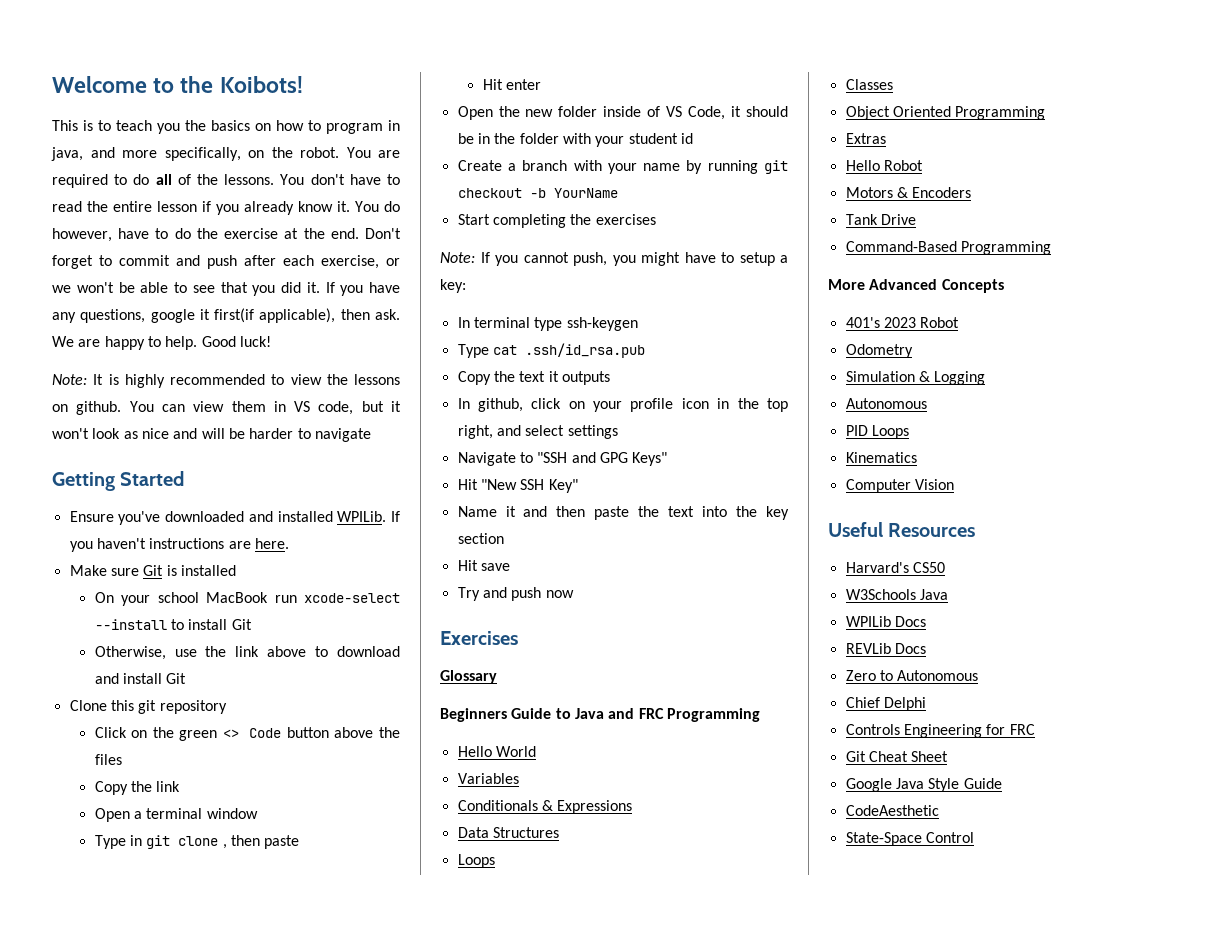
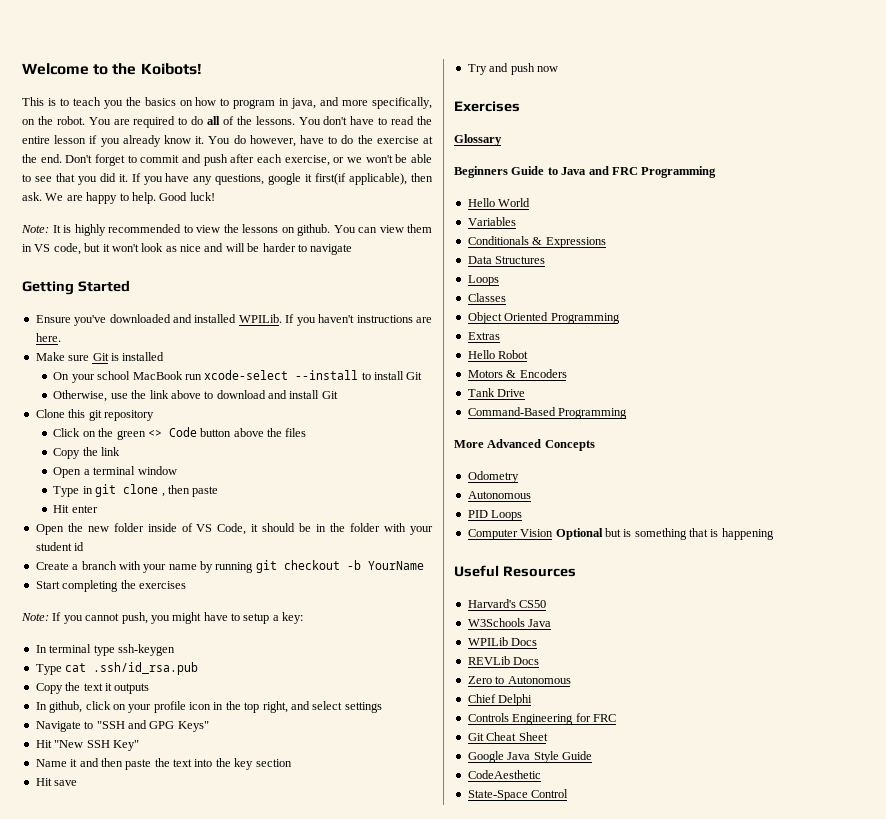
[845,317,960,328] [845,344,913,358] [845,371,986,385] 401's 2023 Robot // Odometry // Simulation & Logging -> [467,471,519,483] Odometry
[845,452,917,463] // Kinematics -> (523, 515) none
(954, 484) none -> [555,528,774,540] Optional but is something that is happening

